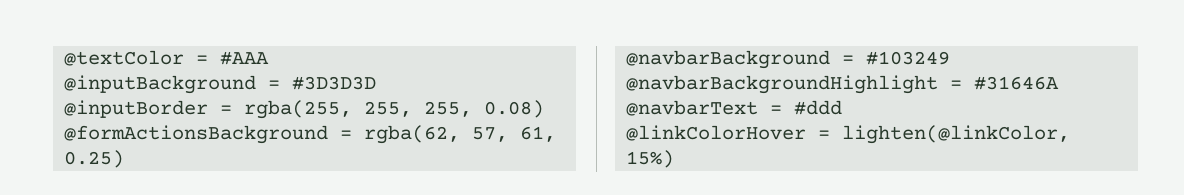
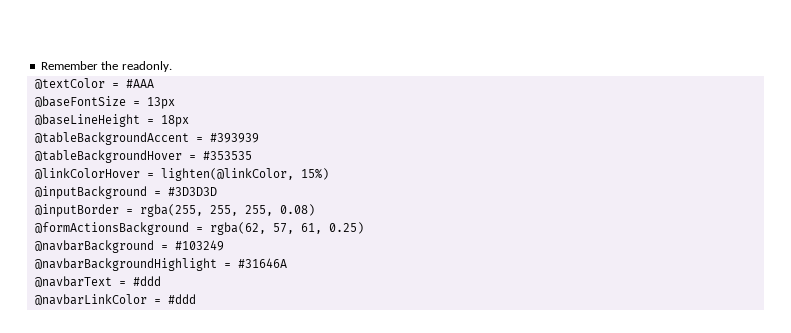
(63, 58) none -> [40,61,172,72] Remember the readonly. //
(269, 58) none -> [34,96,175,109] [34,114,189,127] [34,132,259,145] [34,150,252,163] [34,168,329,181] // @baseFontSize = 13px // @baseLineHeight = 18px // @tableBackgroundAccent = #393939 // @tableBackgroundHover = #353535 // @linkColorHover = lighten(@linkColor, 15%)
[625,125,1070,144] [625,150,674,168] @linkColorHover = lighten(@linkColor, 15%) -> [34,294,196,305] @navbarLinkColor = #ddd

